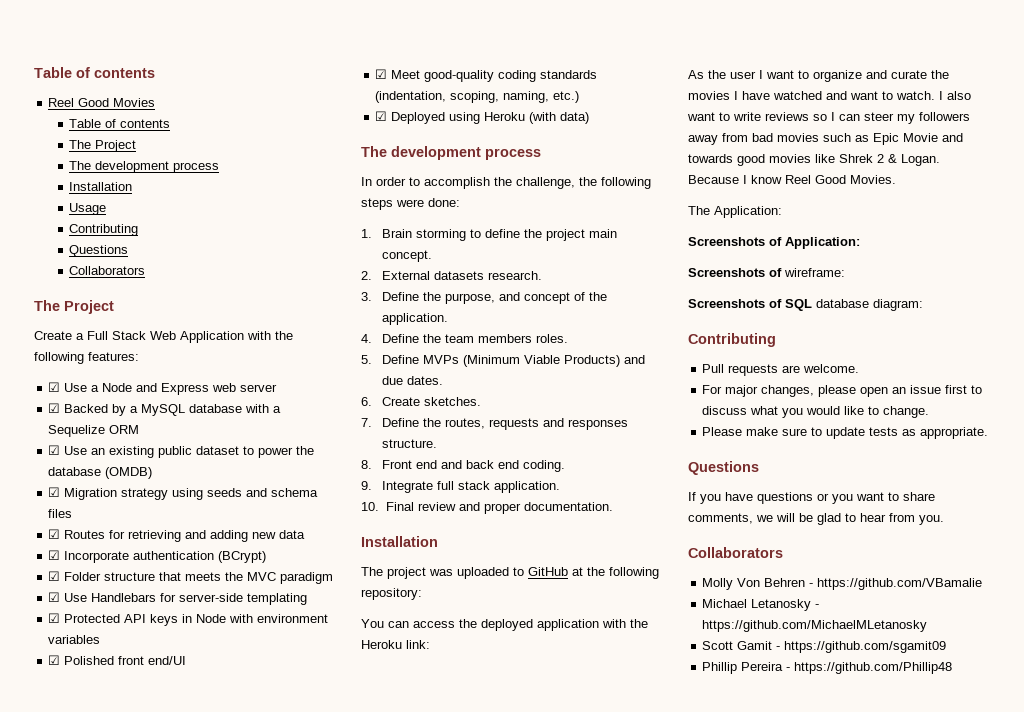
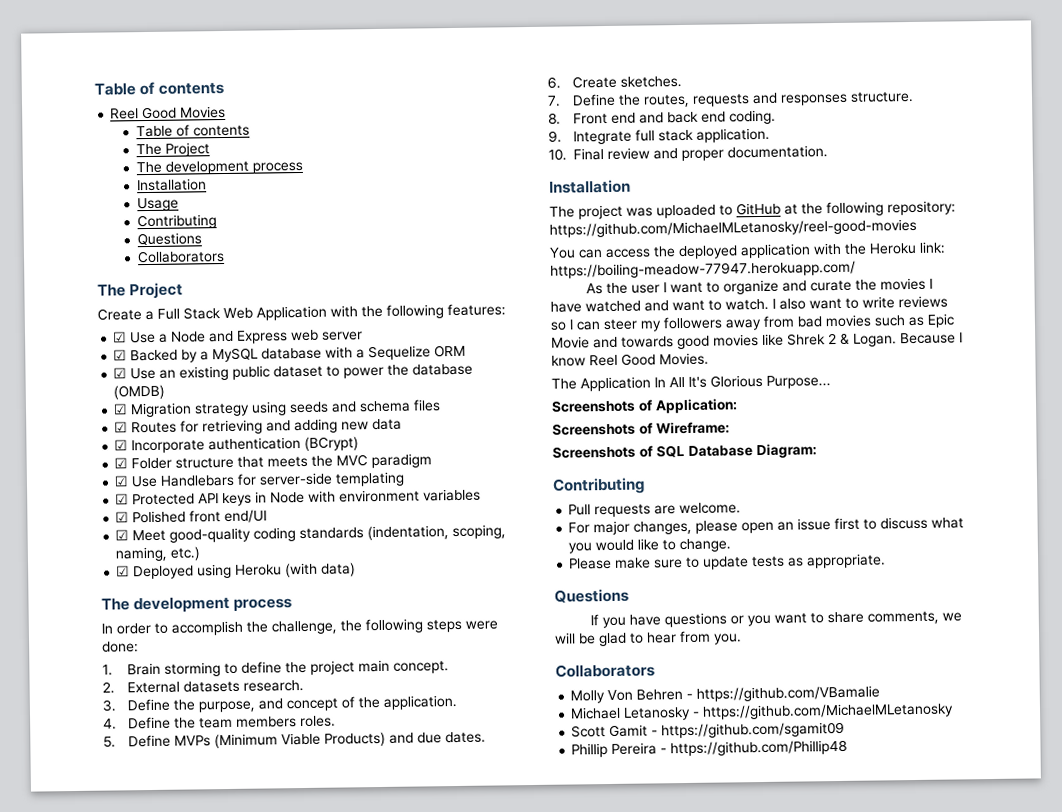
(422, 594) none -> [549,218,917,238] https://github.com/MichaelMLetanosky/reel-good-movies
(430, 644) none -> [550,260,856,279] https://boiling-meadow-77947.herokuapp.com/
[714,206,782,218] Application: -> [580,374,831,392] Application In All It's Glorious Purpose...
[784,268,845,277] wireframe: -> [656,421,730,435] Wireframe:
[816,299,923,311] database diagram: -> [688,443,817,459] Database Diagram:

